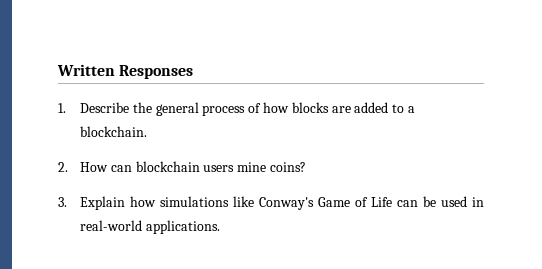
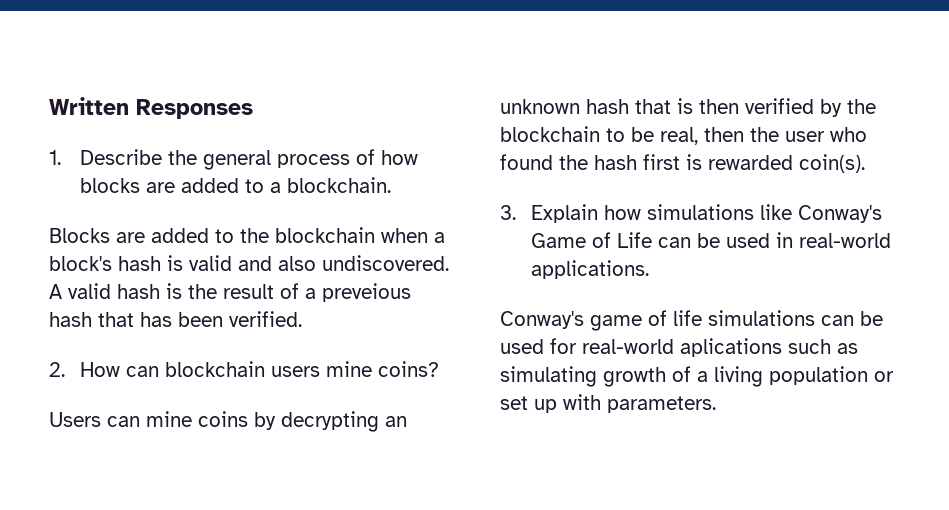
(148, 131) none -> [49,227,445,243] [49,255,449,271] [49,283,411,302] [49,311,302,327] // Blocks are added to the blockchain when a block's hash is valid and also undiscovered. A valid hash is the result of a preveious hash that has been verified.
(306, 167) none -> [49,411,407,432] [500,98,876,117] [500,126,867,145] [500,154,865,173] // Users can mine coins by decrypting an unknown hash that is then verified by the blockchain to be real, then the user who found the hash first is rewarded coin(s).
(220, 227) none -> [500,310,883,331] [500,338,858,357] [500,366,894,387] [500,394,716,413] // Conway's game of life simulations can be used for real-world aplications such as simulating growth of a living population or set up with parameters.

